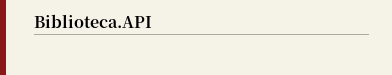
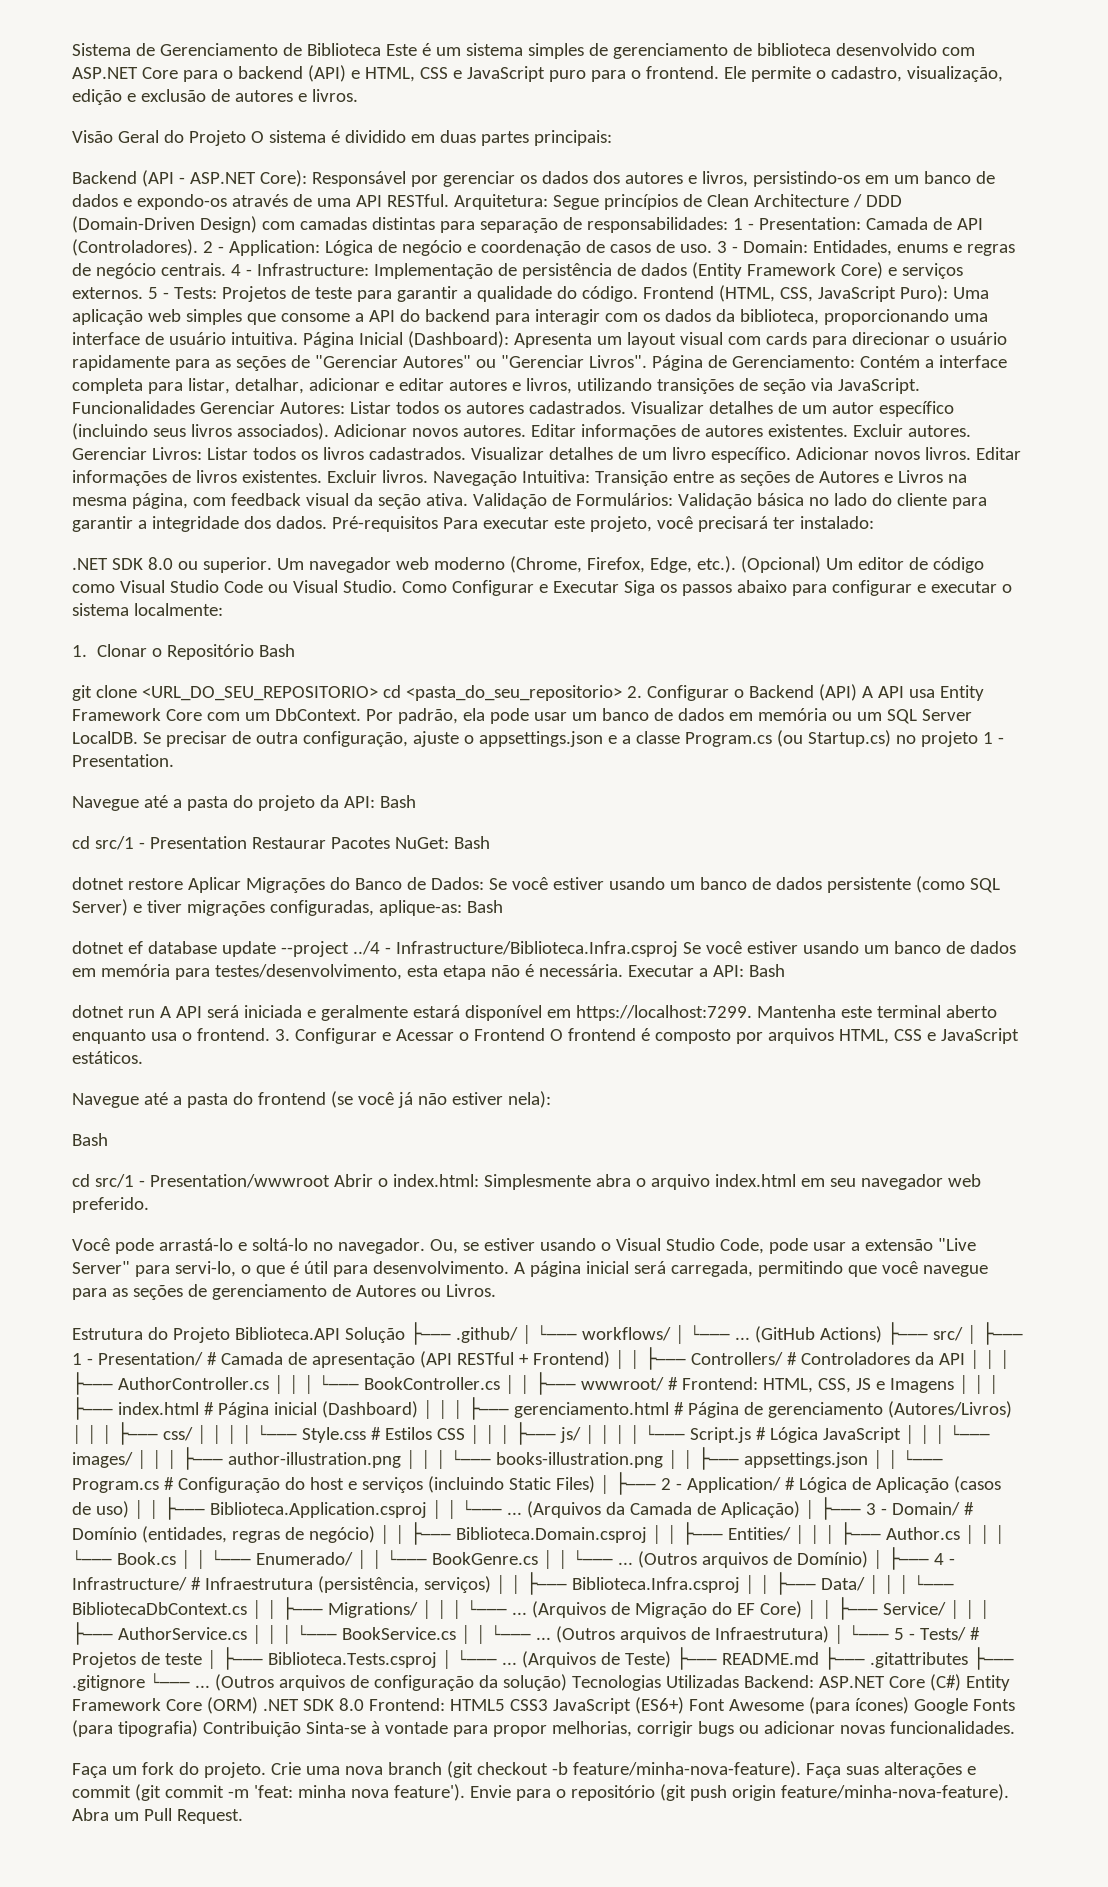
[34,14,152,28] Biblioteca.API -> [72,43,975,59] [72,65,1003,82] [72,89,358,105] [72,130,612,146] [72,170,995,187] [72,194,902,210] [72,216,983,233] [72,239,1015,256] [72,262,963,279] [72,285,989,302] [72,309,988,325] [72,331,1007,348] [72,355,1007,371] [72,378,920,394] [72,401,954,417] [72,423,971,440] [72,447,1021,463] [72,470,967,486] [72,493,987,509] [72,516,874,532] [72,556,984,573] [72,580,1012,596] [72,603,223,616] [72,644,295,660] [72,684,984,701] [72,708,972,724] [72,730,1004,747] [72,754,174,767] [72,795,416,811] [72,836,490,850] [72,876,1000,893] [72,899,503,916] [72,941,1016,957] [72,964,785,980] [72,1005,997,1021] [72,1028,1019,1044] [72,1051,143,1064] [72,1091,551,1108] [72,1133,108,1146] [72,1174,981,1190] [72,1197,149,1213] [72,1238,976,1254] [72,1261,988,1277] [72,1284,496,1300] [72,1322,1023,1345] [72,1347,1010,1370] [72,1372,999,1395] [72,1397,1012,1420] [72,1422,990,1445] [72,1447,943,1470] [72,1472,1001,1495] [72,1497,974,1520] [72,1522,1005,1545] [72,1547,955,1570] [72,1572,954,1595] [72,1597,990,1620] [72,1622,980,1645] [72,1647,1014,1670] [72,1673,1010,1691] [72,1697,1015,1714] [72,1720,1015,1737] [72,1761,976,1778] [72,1784,1009,1801] [72,1808,243,1824] Sistema de Gerenciamento de Biblioteca Este é um sistema simples de gerenciamento de biblioteca desenvolvido com ASP.NET Core para o backend (API) e HTML, CSS e JavaScript puro para o frontend. Ele permite o cadastro, visualização, edição e exclusão de autores e livros. // Visão Geral do Projeto O sistema é dividido em duas partes principais: // Backend (API - ASP.NET Core): Responsável por gerenciar os dados dos autores e livros, persistindo-os em um banco de dados e expondo-os através de uma API RESTful. Arquitetura: Segue princípios de Clean Architecture / DDD (Domain-Driven Design) com camadas distintas para separação de responsabilidades: 1 - Presentation: Camada de API (Controladores). 2 - Application: Lógica de negócio e coordenação de casos de uso. 3 - Domain: Entidades, enums e regras de negócio centrais. 4 - Infrastructure: Implementação de persistência de dados (Entity Framework Core) e serviços externos. 5 - Tests: Projetos de teste para garantir a qualidade do código. Frontend (HTML, CSS, JavaScript Puro): Uma aplicação web simples que consome a API do backend para interagir com os dados da biblioteca, proporcionando uma interface de usuário intuitiva. Página Inicial (Dashboard): Apresenta um layout visual com cards para direcionar o usuário rapidamente para as seções de "Gerenciar Autores" ou "Gerenciar Livros". Página de Gerenciamento: Contém a interface completa para listar, detalhar, adicionar e editar autores e livros, utilizando transições de seção via JavaScript. Funcionalidades Gerenciar Autores: Listar todos os autores cadastrados. Visualizar detalhes de um autor específico (incluindo seus livros associados). Adicionar novos autores. Editar informações de autores existentes. Excluir autores. Gerenciar Livros: Listar todos os livros cadastrados. Visualizar detalhes de um livro específico. Adicionar novos livros. Editar informações de livros existentes. Excluir livros. Navegação Intuitiva: Transição entre as seções de Autores e Livros na mesma página, com feedback visual da seção ativa. Validação de Formulários: Validação básica no lado do cliente para garantir a integridade dos dados. Pré-requisitos Para executar este projeto, você precisará ter instalado: // .NET SDK 8.0 ou superior. Um navegador web moderno (Chrome, Firefox, Edge, etc.). (Opcional) Um editor de código como Visual Studio Code ou Visual Studio. Como Configurar e Executar Siga os passos abaixo para configurar e executar o sistema localmente: // 1. Clonar o Repositório Bash // git clone <URL_DO_SEU_REPOSITORIO> cd <pasta_do_seu_repositorio> 2. Configurar o Backend (API) A API usa Entity Framework Core com um DbContext. Por padrão, ela pode usar um banco de dados em memória ou um SQL Server LocalDB. Se precisar de outra configuração, ajuste o appsettings.json e a classe Program.cs (ou Startup.cs) no projeto 1 - Presentation. // Navegue até a pasta do projeto da API: Bash // cd src/1 - Presentation Restaurar Pacotes NuGet: Bash // dotnet restore Aplicar Migrações do Banco de Dados: Se você estiver usando um banco de dados persistente (como SQL Server) e tiver migrações configuradas, aplique-as: Bash // dotnet ef database update --project ../4 - Infrastructure/Biblioteca.Infra.csproj Se você estiver usando um banco de dados em memória para testes/desenvolvimento, esta etapa não é necessária. Executar a API: Bash // dotnet run A API será iniciada e geralmente estará disponível em https://localhost:7299. Mantenha este terminal aberto enquanto usa o frontend. 3. Configurar e Acessar o Frontend O frontend é composto por arquivos HTML, CSS e JavaScript estáticos. // Navegue até a pasta do frontend (se você já não estiver nela): // Bash // cd src/1 - Presentation/wwwroot Abrir o index.html: Simplesmente abra o arquivo index.html em seu navegador web preferido. // Você pode arrastá-lo e soltá-lo no navegador. Ou, se estiver usando o Visual Studio Code, pode usar a extensão "Live Server" para servi-lo, o que é útil para desenvolvimento. A página inicial será carregada, permitindo que você navegue para as seções de gerenciamento de Autores ou Livros. // Estrutura do Projeto Biblioteca.API Solução ├─── .github/ │ └─── workflows/ │ └─── ... (GitHub Actions) ├─── src/ │ ├─── 1 - Presentation/ # Camada de apresentação (API RESTful + Frontend) │ │ ├─── Controllers/ # Controladores da API │ │ │ ├─── AuthorController.cs │ │ │ └─── BookController.cs │ │ ├─── wwwroot/ # Frontend: HTML, CSS, JS e Imagens │ │ │ ├─── index.html # Página inicial (Dashboard) │ │ │ ├─── gerenciamento.html # Página de gerenciamento (Autores/Livros) │ │ │ ├─── css/ │ │ │ │ └─── Style.css # Estilos CSS │ │ │ ├─── js/ │ │ │ │ └─── Script.js # Lógica JavaScript │ │ │ └─── images/ │ │ │ ├─── author-illustration.png │ │ │ └─── books-illustration.png │ │ ├─── appsettings.json │ │ └─── Program.cs # Configuração do host e serviços (incluindo Static Files) │ ├─── 2 - Application/ # Lógica de Aplicação (casos de uso) │ │ ├─── Biblioteca.Application.csproj │ │ └─── ... (Arquivos da Camada de Aplicação) │ ├─── 3 - Domain/ # Domínio (entidades, regras de negócio) │ │ ├─── Biblioteca.Domain.csproj │ │ ├─── Entities/ │ │ │ ├─── Author.cs │ │ │ └─── Book.cs │ │ └─── Enumerado/ │ │ └─── BookGenre.cs │ │ └─── ... (Outros arquivos de Domínio) │ ├─── 4 - Infrastructure/ # Infraestrutura (persistência, serviços) │ │ ├─── Biblioteca.Infra.csproj │ │ ├─── Data/ │ │ │ └─── BibliotecaDbContext.cs │ │ ├─── Migrations/ │ │ │ └─── ... (Arquivos de Migração do EF Core) │ │ ├─── Service/ │ │ │ ├─── AuthorService.cs │ │ │ └─── BookService.cs │ │ └─── ... (Outros arquivos de Infraestrutura) │ └─── 5 - Tests/ # Projetos de teste │ ├─── Biblioteca.Tests.csproj │ └─── ... (Arquivos de Teste) ├─── README.md ├─── .gitattributes ├─── .gitignore └─── ... (Outros arquivos de configuração da solução) Tecnologias Utilizadas Backend: ASP.NET Core (C#) Entity Framework Core (ORM) .NET SDK 8.0 Frontend: HTML5 CSS3 JavaScript (ES6+) Font Awesome (para ícones) Google Fonts (para tipografia) Contribuição Sinta-se à vontade para propor melhorias, corrigir bugs ou adicionar novas funcionalidades. // Faça um fork do projeto. Crie uma nova branch (git checkout -b feature/minha-nova-feature). Faça suas alterações e commit (git commit -m 'feat: minha nova feature'). Envie para o repositório (git push origin feature/minha-nova-feature). Abra um Pull Request.

